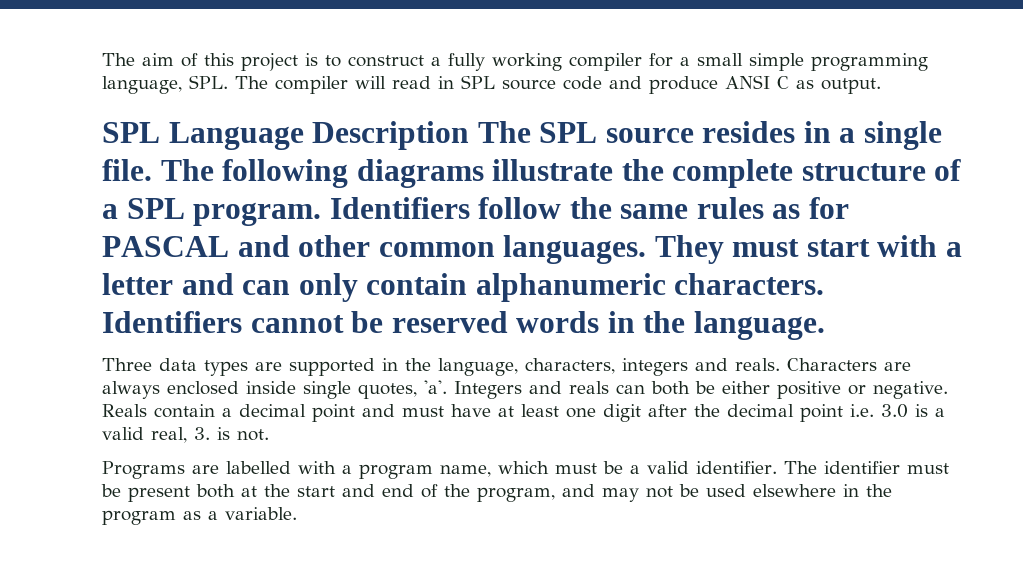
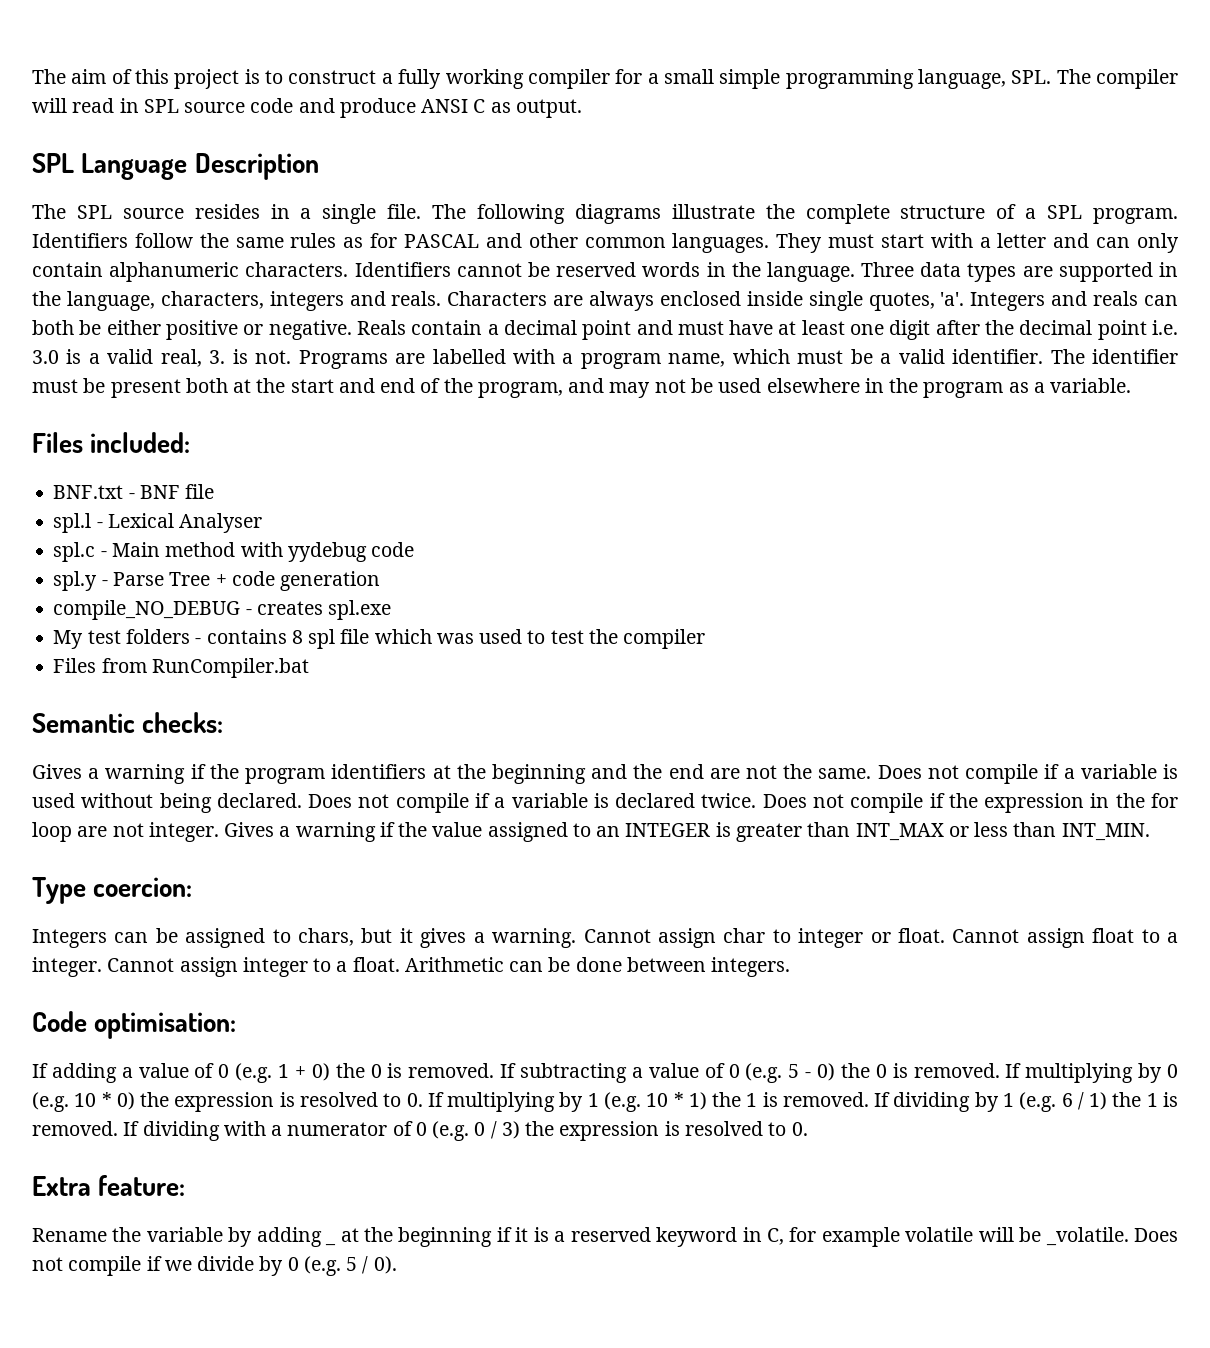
(470, 135) none -> (319, 166) //
(825, 325) // -> (855, 272) none
(269, 435) // -> (292, 357) none
(297, 513) none -> [32,432,191,453] [53,484,215,499] [53,513,263,533] [53,542,415,562] [53,571,381,591] [53,600,392,620] [53,629,706,649] [53,658,309,678] [32,712,224,733] [32,764,1179,784] [32,793,1178,813] [32,822,1150,842] [32,877,193,904] [32,928,1178,948] [32,957,791,977] [32,1011,237,1039] [32,1063,1179,1083] [32,1092,1178,1112] [32,1121,808,1141] [32,1175,186,1196] [32,1227,337,1247] [340,1227,1178,1247] [32,1256,397,1276] // Files included: // BNF.txt - BNF file // spl.l - Lexical Analyser // spl.c - Main method with yydebug code // spl.y - Parse Tree + code generation // compile_NO_DEBUG - creates spl.exe // My test folders - contains 8 spl file which was used to test the compiler // Files from RunCompiler.bat // Semantic checks: // Gives a warning if the program identifiers at the beginning and the end are not the same. Does not compile if a variable is used without being declared. Does not compile if a variable is declared twice. Does not compile if the expression in the for loop are not integer. Gives a warning if the value assigned to an INTEGER is greater than INT_MAX or less than INT_MIN. // Type coercion: // Integers can be assigned to chars, but it gives a warning. Cannot assign char to integer or float. Cannot assign float to a integer. Cannot assign integer to a float. Arithmetic can be done between integers. // Code optimisation: // If adding a value of 0 (e.g. 1 + 0) the 0 is removed. If subtracting a value of 0 (e.g. 5 - 0) the 0 is removed. If multiplying by 0 (e.g. 10 * 0) the expression is resolved to 0. If multiplying by 1 (e.g. 10 * 1) the 1 is removed. If dividing by 1 (e.g. 6 / 1) the 1 is removed. If dividing with a numerator of 0 (e.g. 0 / 3) the expression is resolved to 0. // Extra feature: // Rename the variable by adding _ at the beginning if it is a reserved keyword in C, for example volatile will be _volatile. Does not compile if we divide by 0 (e.g. 5 / 0).

